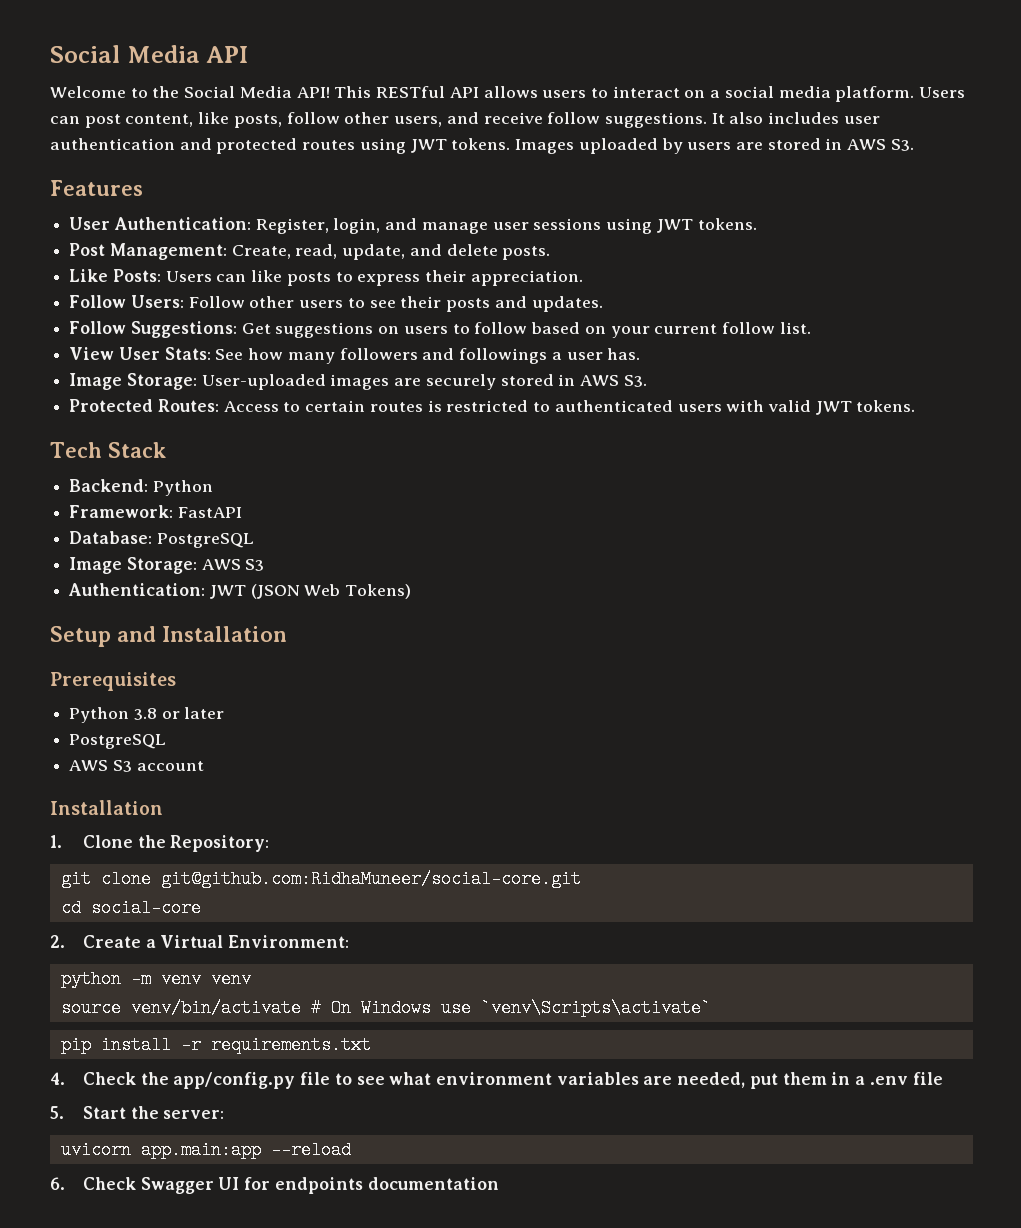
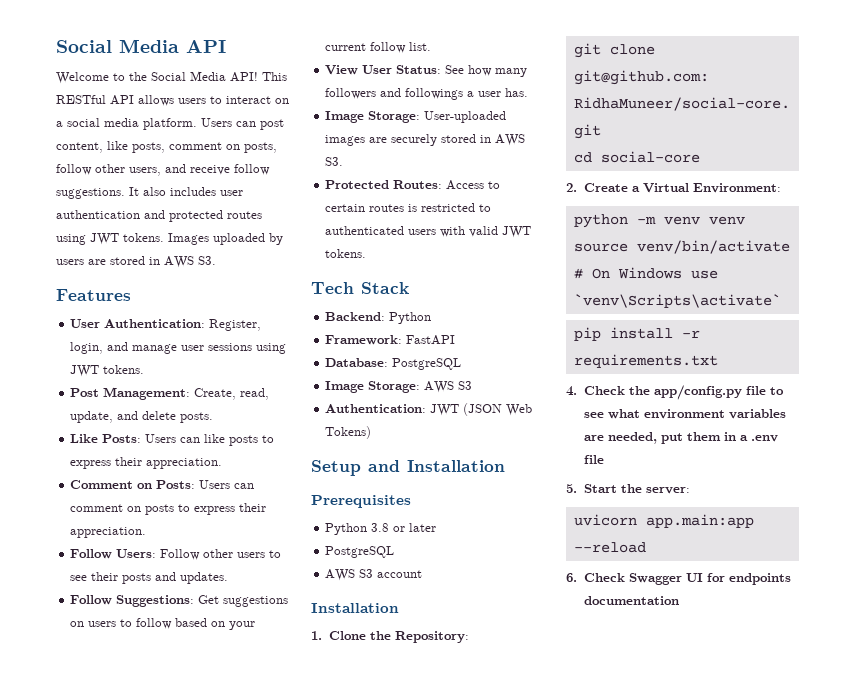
(282, 121) none -> [169,142,277,153] comment on posts,
(583, 278) none -> [70,480,255,489] [70,503,267,515] [70,527,147,538] // Comment on Posts: Users can comment on posts to express their appreciation.
[164,347,211,360] Stats: -> [396,65,442,74] Status:

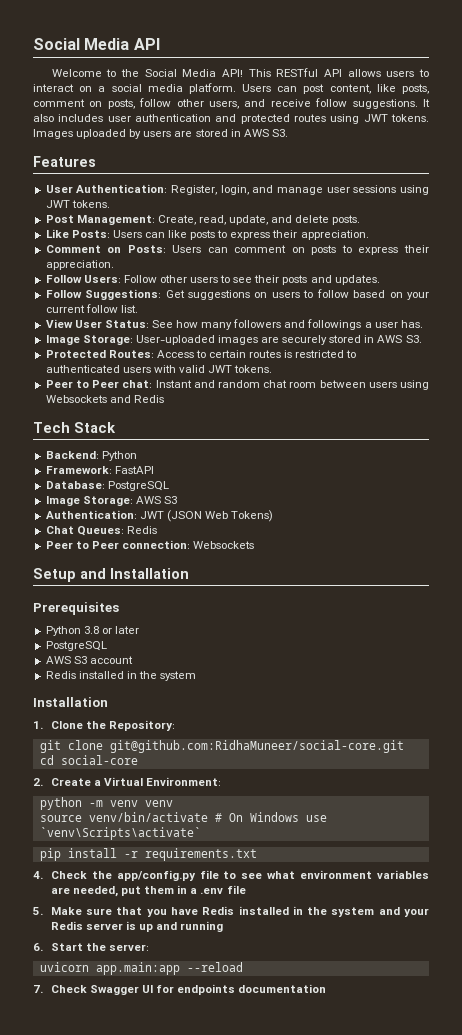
(367, 253) none -> [45,380,429,390] [45,395,164,403] // Peer to Peer chat: Instant and random chat room between users using Websockets and Redis
(372, 432) none -> [45,526,157,536] [45,540,255,549] // Chat Queues: Redis // Peer to Peer connection: Websockets
(423, 574) none -> [45,671,197,681] // Redis installed in the system
(577, 488) none -> [50,906,429,917] [50,921,224,932] [33,943,43,951] Make sure that you have Redis installed in the system and your Redis server is up and running // 6.
[566,573,577,582] 6. -> [33,985,43,993] 7.

